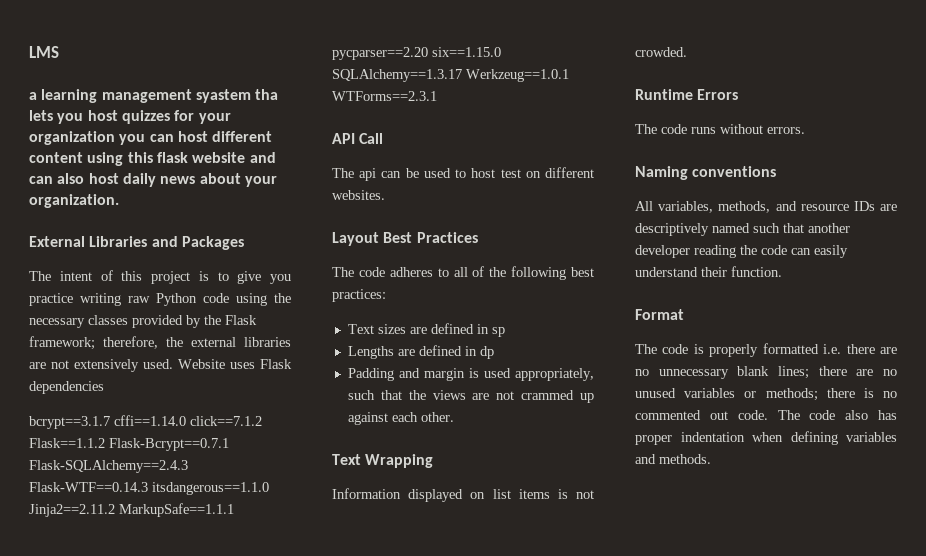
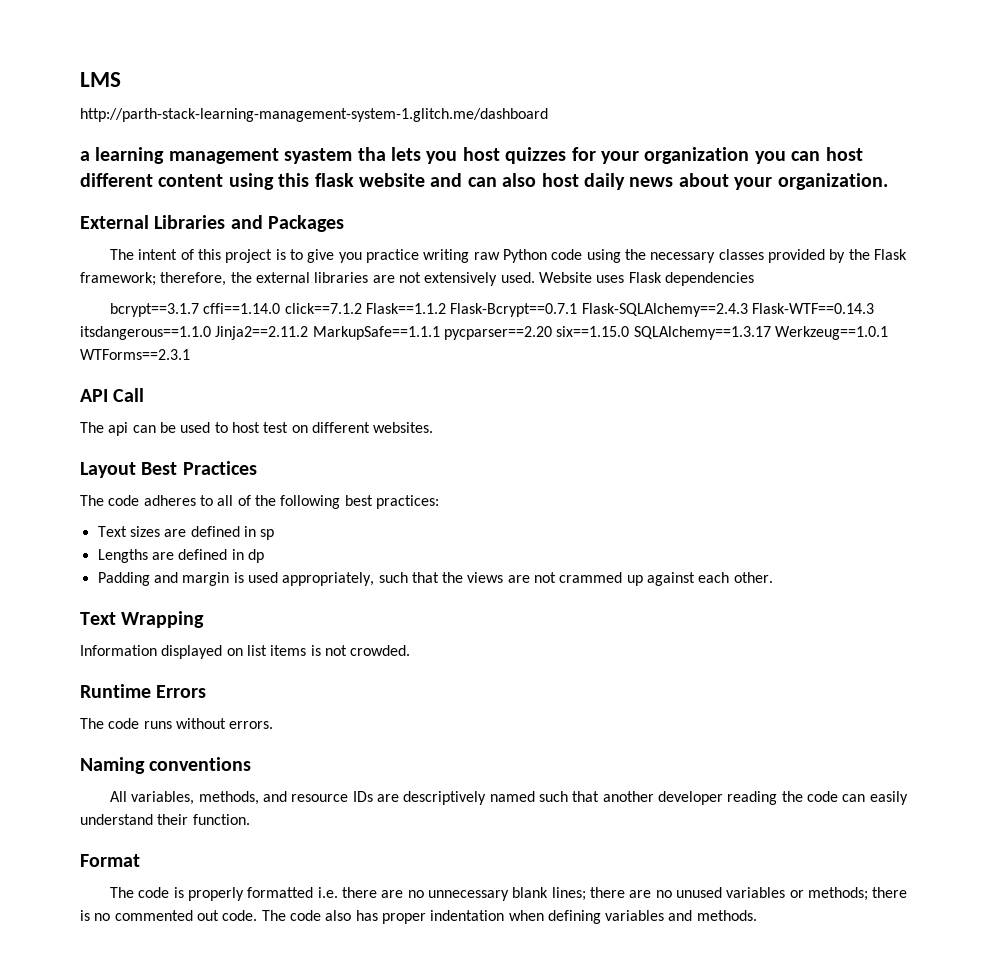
(59, 52) none -> [80,108,548,122] // http://parth-stack-learning-management-system-1.glitch.me/dashboard

